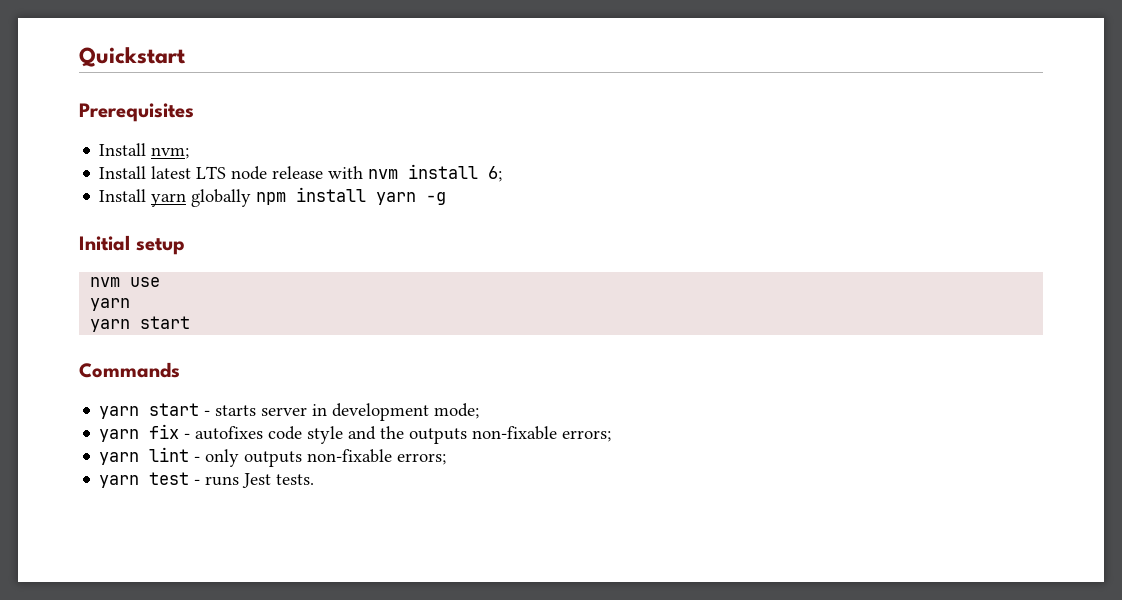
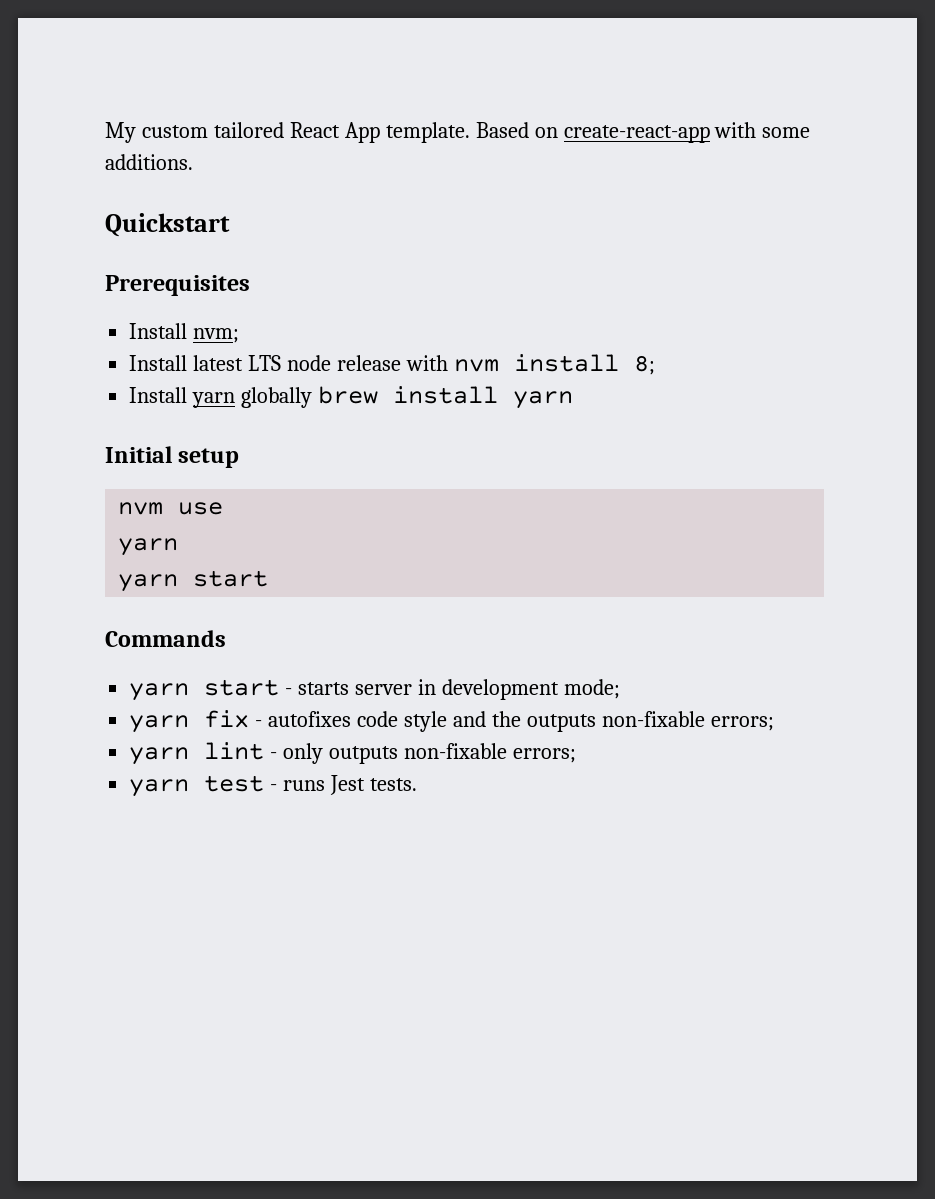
(79, 57) none -> [105,122,811,143] [105,154,193,170] My custom tailored React App template. Based on create-react-app with some additions. //
[488,166,503,182] 6; -> [633,355,655,375] 8;
[256,192,287,205] npm -> [318,386,379,404] brew
[426,192,447,205] -g -> (574, 400) none

